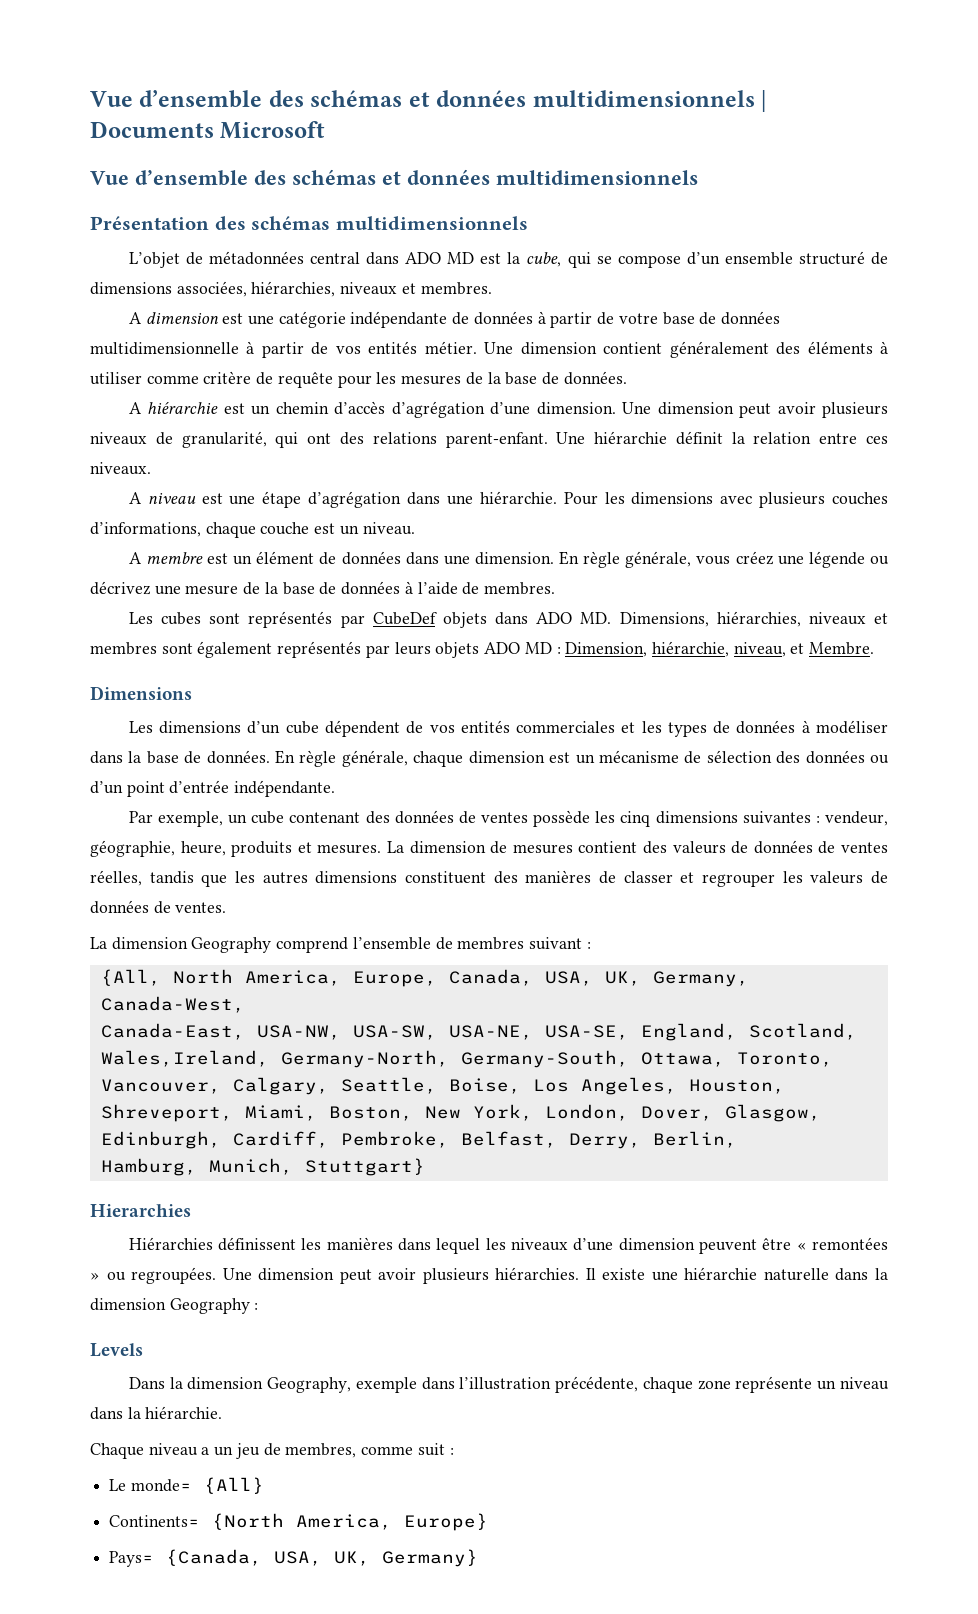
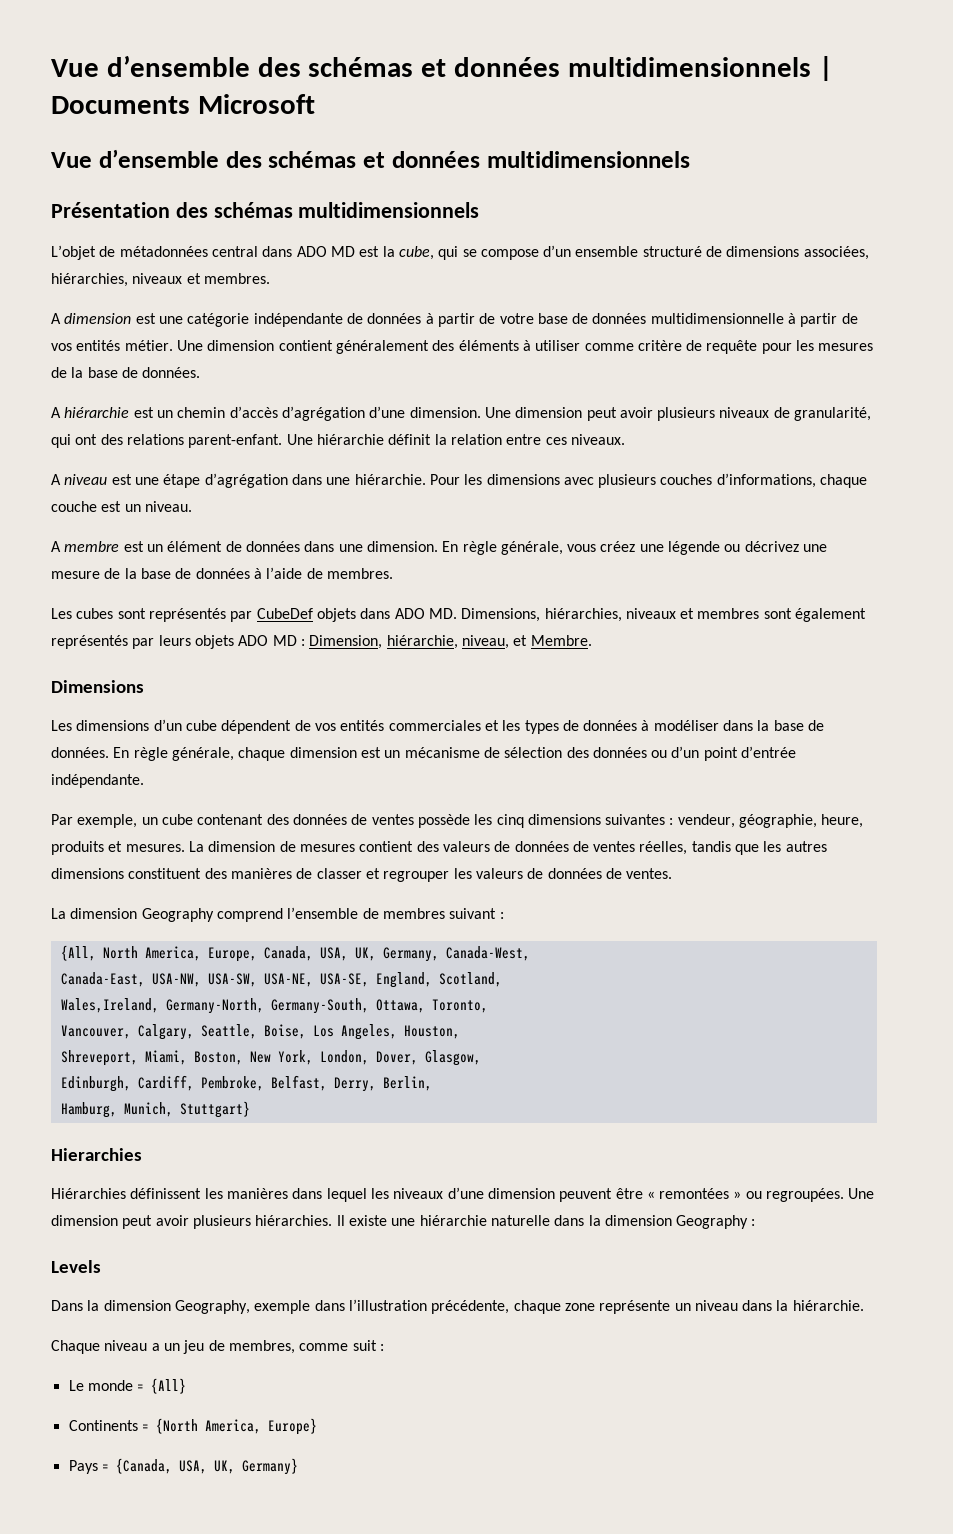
[130,1479,192,1492] monde= -> [87,1380,145,1391] monde =
[109,1515,201,1527] Continents= -> [68,1420,149,1431] Continents =
[109,1551,155,1567] Pays= -> [68,1460,109,1474] Pays =

